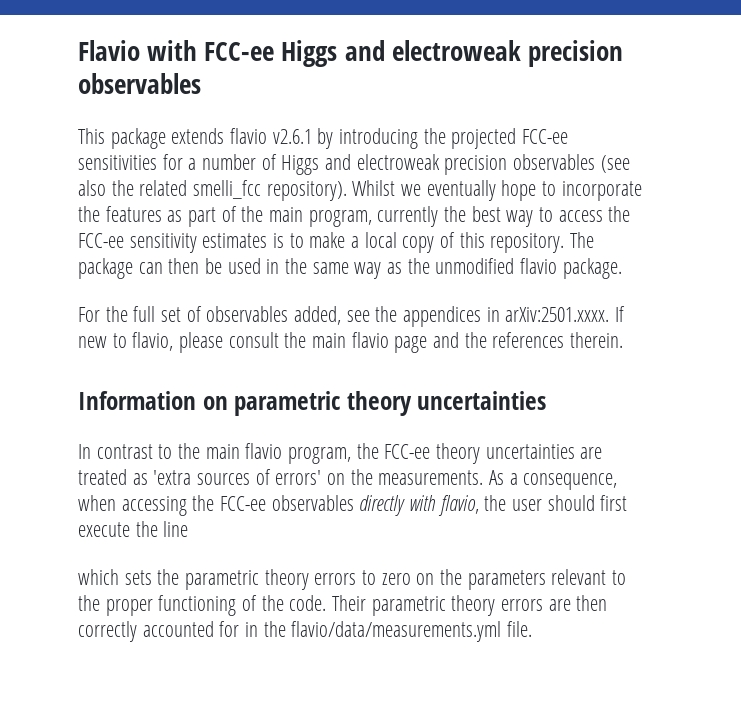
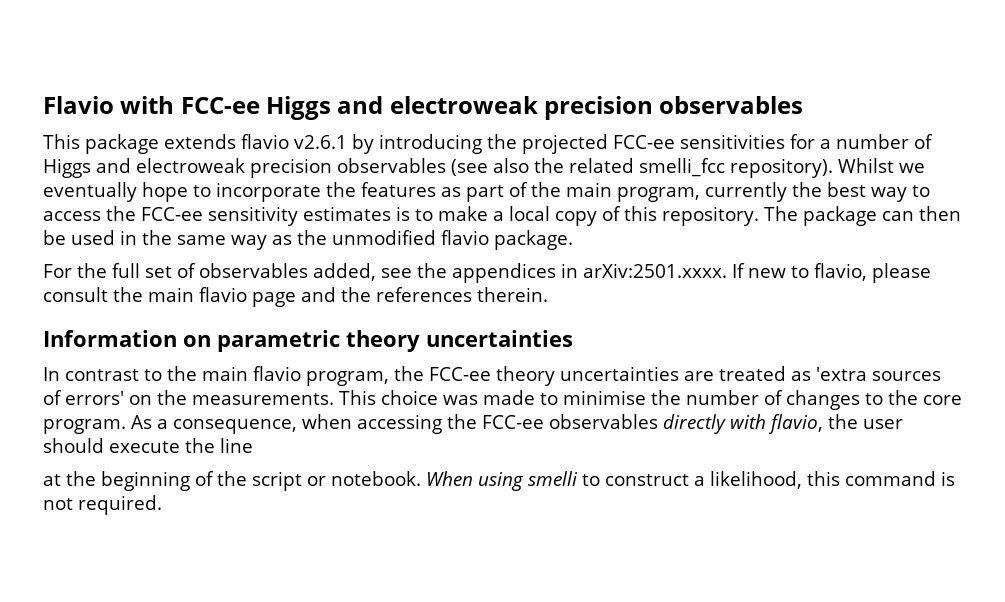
(484, 477) none -> [339,390,962,410] [43,419,126,434] This choice was made to minimise the number of changes to the core program.
[600,495,628,511] first -> (104, 445) none
[78,569,627,590] [78,595,608,616] [78,621,533,642] which sets the parametric theory errors to zero on the parameters relevant to the proper functioning of the code. Their parametric theory errors are then correctly accounted for in the flavio/data/measurements.yml file. -> [43,471,955,491] [43,495,162,515] at the beginning of the script or notebook. When using smelli to construct a likelihood, this command is not required.

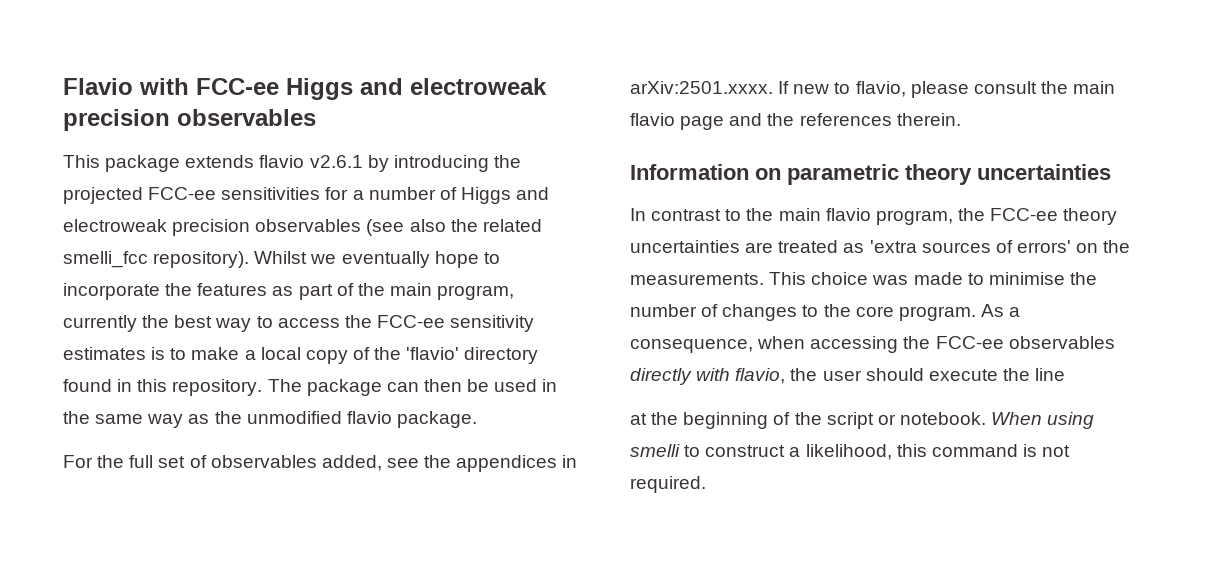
(621, 213) none -> [374,347,539,364] [63,379,133,392] the 'flavio' directory found in

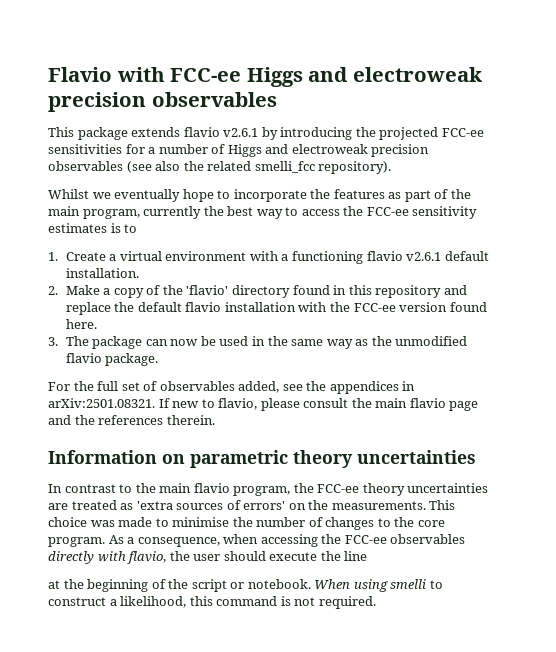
(250, 259) none -> (392, 167) //
[191,347,301,360] make a local -> [48,251,489,264] [65,268,139,278] [48,285,111,295] // 1. Create a virtual environment with a functioning flavio v2.6.1 default installation. // 2. Make a
[172,379,263,396] repository. -> [375,285,467,298] [65,302,487,315] [65,319,97,329] [48,337,58,346] repository and replace the default flavio installation with the FCC-ee version found here. // 3.
[423,379,462,392] then -> [170,339,199,346] now
[630,81,773,94] arXiv:2501.xxxx. -> [48,398,155,408] arXiv:2501.08321.

